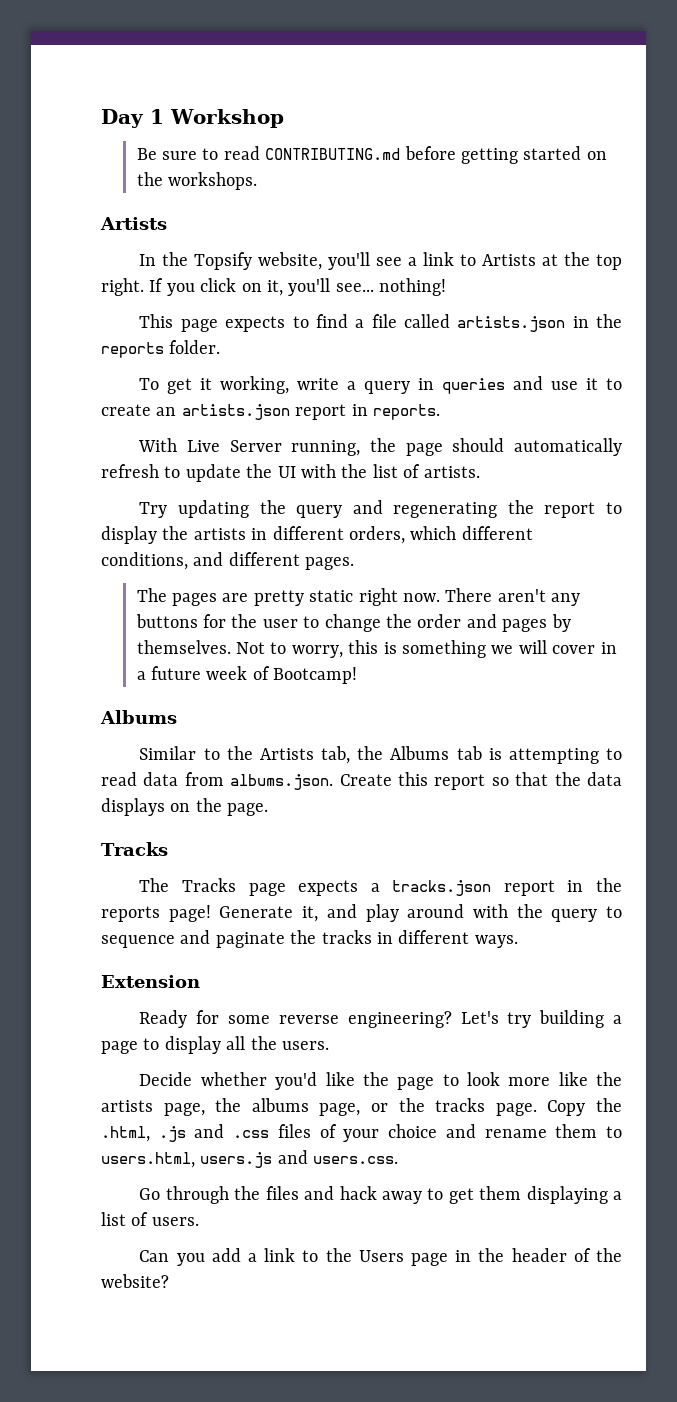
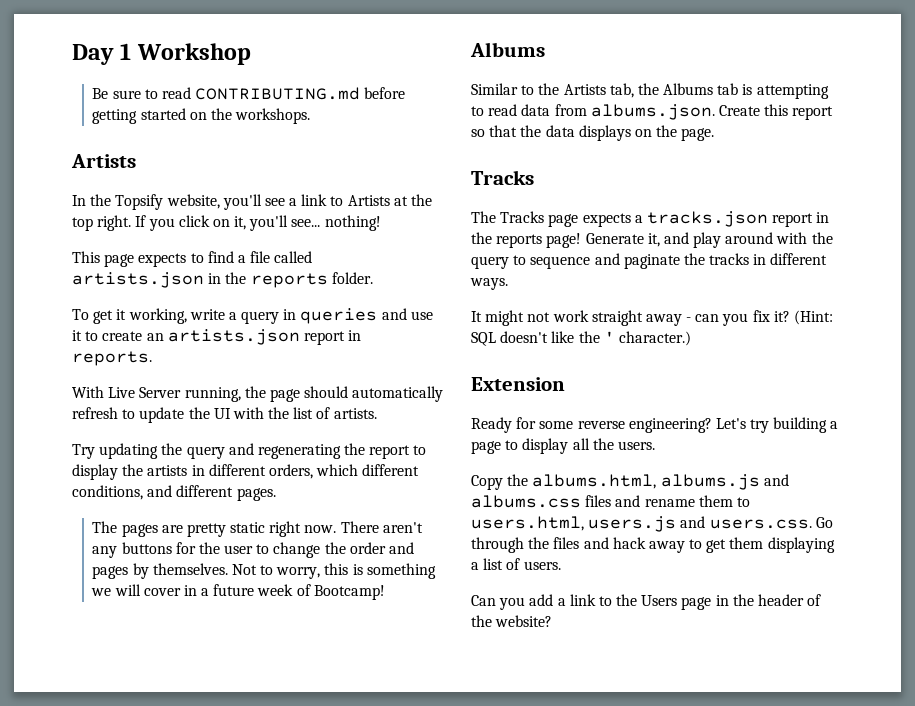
(518, 941) none -> [471,310,834,326] [471,331,691,346] // It might not work straight away - can you fix it? (Hint: SQL doesn't like the ' character.)
[139,1072,622,1090] [101,1098,623,1116] [101,1124,438,1142] Decide whether you'd like the page to look more like the artists page, the albums page, or the tracks page. Copy the .html, .js and .css files of your choice -> [471,474,789,490] [471,495,612,508] Copy the albums.html, albums.js and albums.css files
(399, 1160) // -> (812, 524) none

